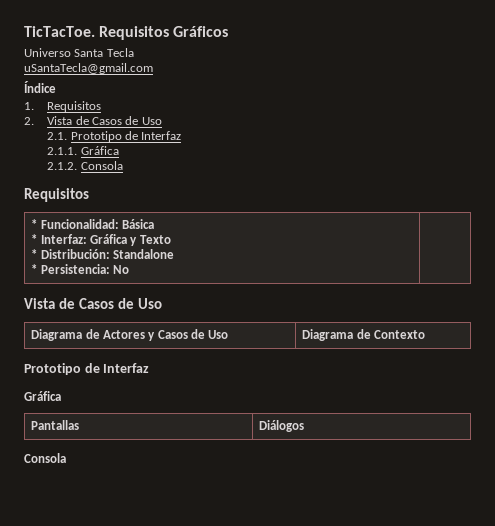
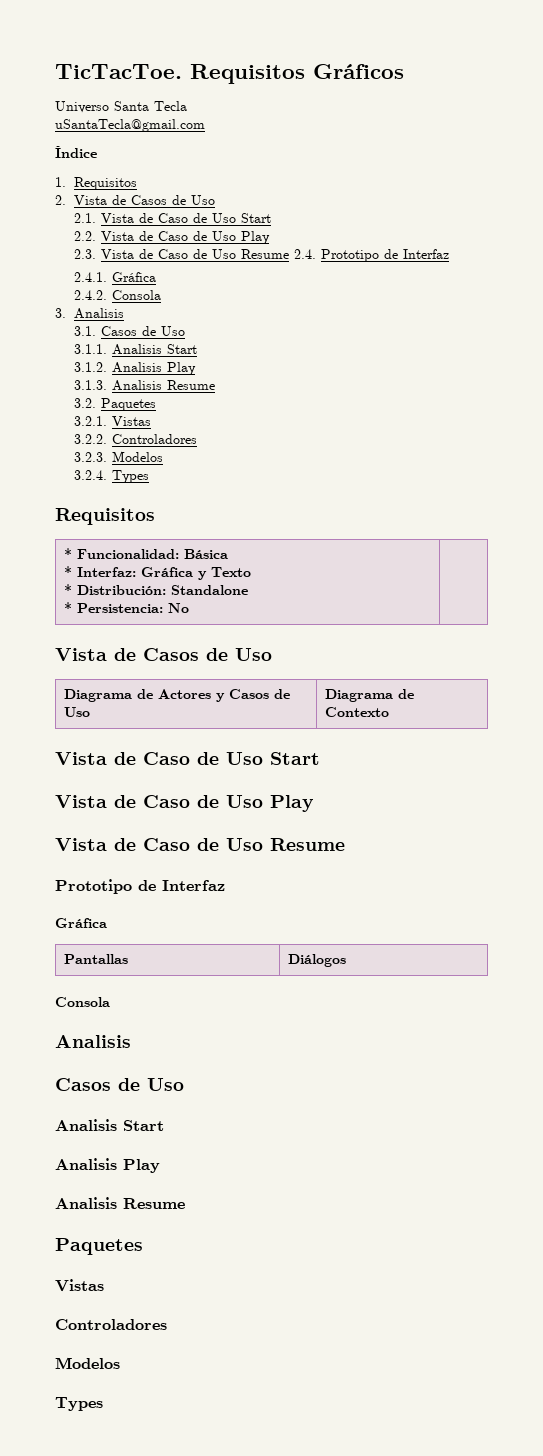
[70,131,182,142] [47,146,119,155] [47,161,123,170] Prototipo de Interfaz // 2.1.1. Gráfica // 2.1.2. Consola -> [101,213,272,223] [74,231,271,244] [74,249,450,262] [74,272,157,282] [74,290,162,300] [55,308,125,319] [74,326,186,336] [74,344,198,355] [74,362,197,375] [74,380,216,391] [74,398,157,411] [74,416,152,426] [74,434,198,444] [74,451,164,462] [74,470,150,483] Vista de Caso de Uso Start // 2.2. Vista de Caso de Uso Play // 2.3. Vista de Caso de Uso Resume 2.4. Prototipo de Interfaz // 2.4.1. Gráfica // 2.4.2. Consola // 3. Analisis // 3.1. Casos de Uso // 3.1.1. Analisis Start // 3.1.2. Analisis Play // 3.1.3. Analisis Resume // 3.2. Paquetes // 3.2.1. Vistas // 3.2.2. Controladores // 3.2.3. Modelos // 3.2.4. Types
(425, 334) none -> [55,752,320,765] [55,795,314,812] [55,838,345,851] // Vista de Caso de Uso Start // Vista de Caso de Uso Play // Vista de Caso de Uso Resume
(66, 458) none -> [55,1035,131,1048] [55,1078,184,1091] [55,1119,164,1131] [55,1158,160,1173] [55,1197,185,1209] [55,1238,143,1255] [55,1279,104,1292] [55,1319,167,1330] [55,1357,120,1369] [55,1397,103,1411] // Analisis // Casos de Uso // Analisis Start // Analisis Play // Analisis Resume // Paquetes // Vistas // Controladores // Modelos // Types

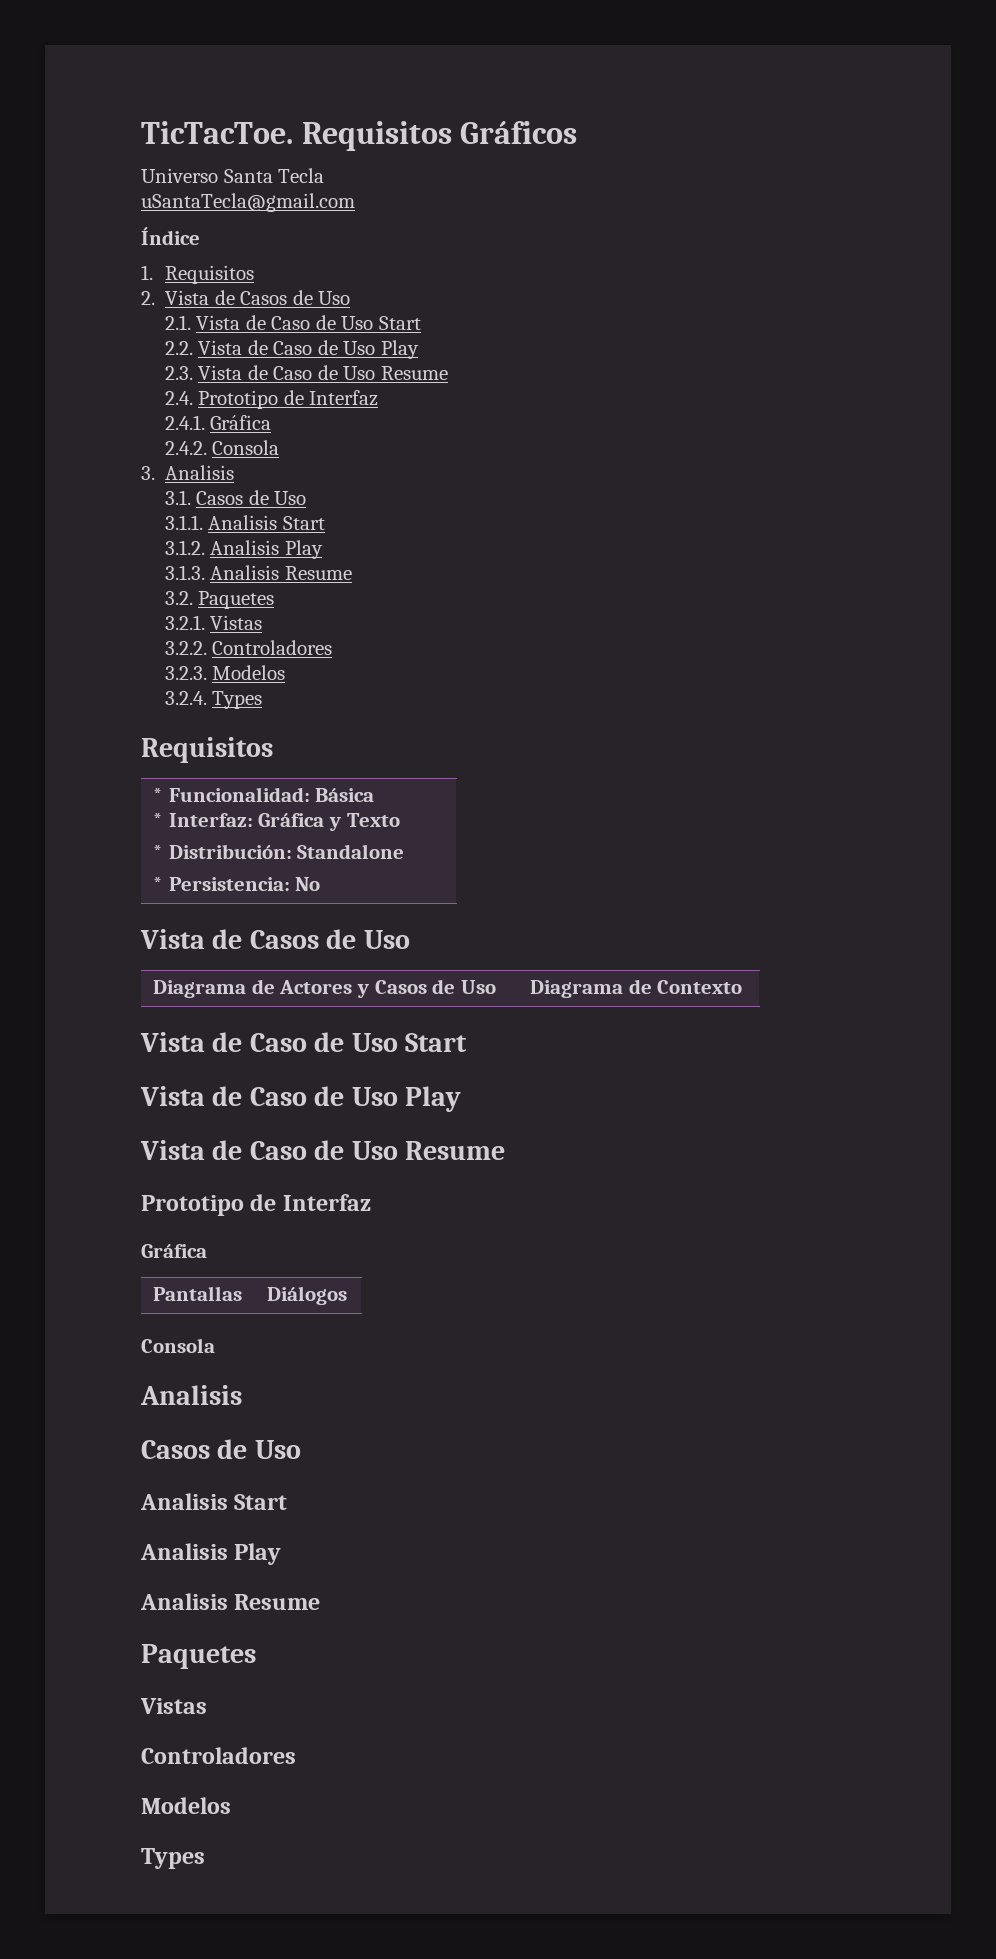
(290, 254) none -> (448, 373) //

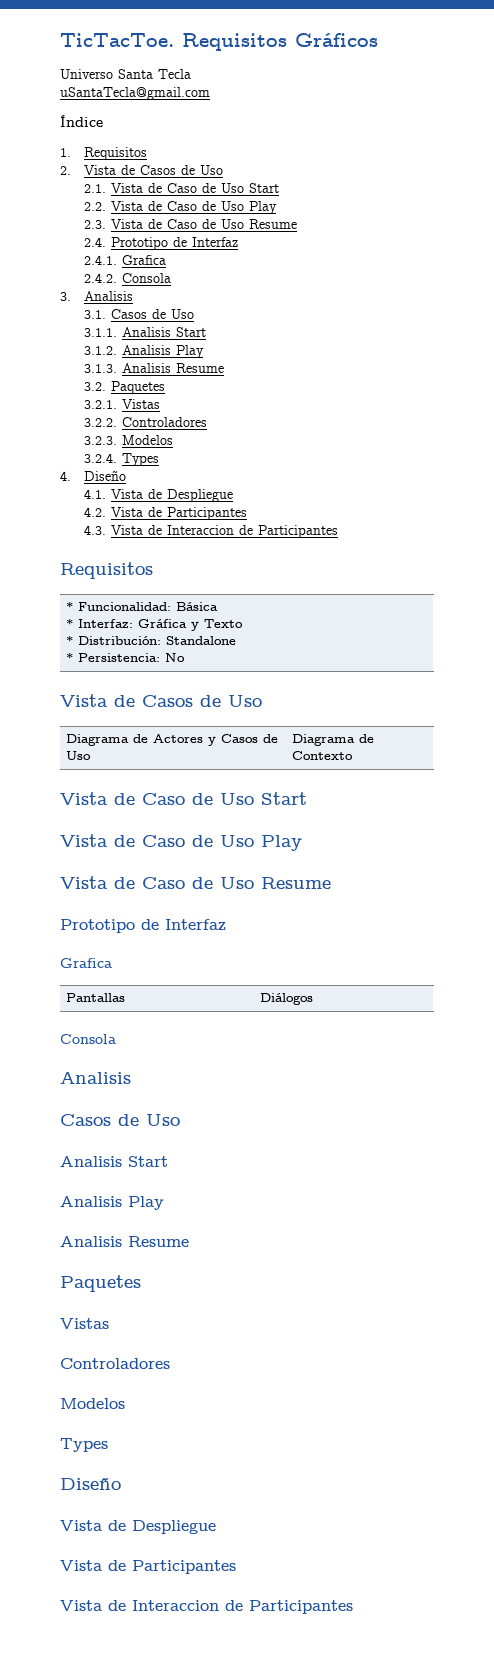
[210,415,272,430] Gráfica -> [121,255,166,265] Grafica
(263, 700) none -> [60,470,126,481] [83,489,233,502] [83,507,247,520] [83,525,338,538] // 4. Diseño // 4.1. Vista de Despliegue // 4.2. Vista de Participantes // 4.3. Vista de Interaccion de Participantes
[141,1244,207,1258] Gráfica -> [60,958,112,968] Grafica
(205, 1858) none -> [60,1477,121,1490] [60,1520,216,1534] [60,1560,236,1574] [60,1600,353,1614] // Diseño // Vista de Despliegue // Vista de Participantes // Vista de Interaccion de Participantes

